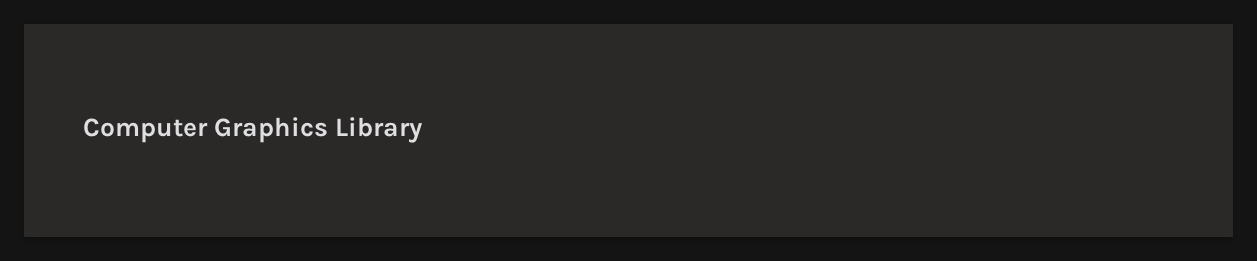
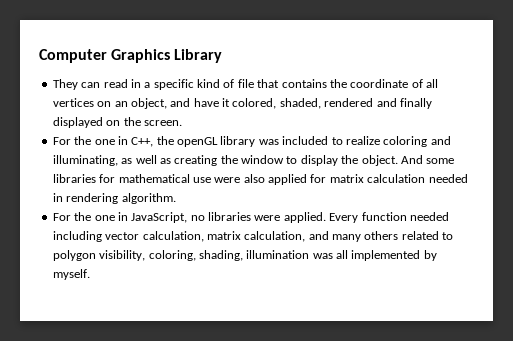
(424, 130) none -> [52,79,438,90] [52,98,432,109] [52,117,182,128] [52,136,451,147] [52,155,455,166] [52,174,468,185] [52,193,176,204] [52,212,449,223] [52,231,454,242] [52,250,437,261] [52,269,90,280] // They can read in a specific kind of file that contains the coordinate of all vertices on an object, and have it colored, shaded, rendered and finally displayed on the screen. // For the one in C++, the openGL library was included to realize coloring and illuminating, as well as creating the window to display the object. And some libraries for mathematical use were also applied for matrix calculation needed in rendering algorithm. // For the one in JavaScript, no libraries were applied. Every function needed including vector calculation, matrix calculation, and many others related to polygon visibility, coloring, shading, illumination was all implemented by myself.

